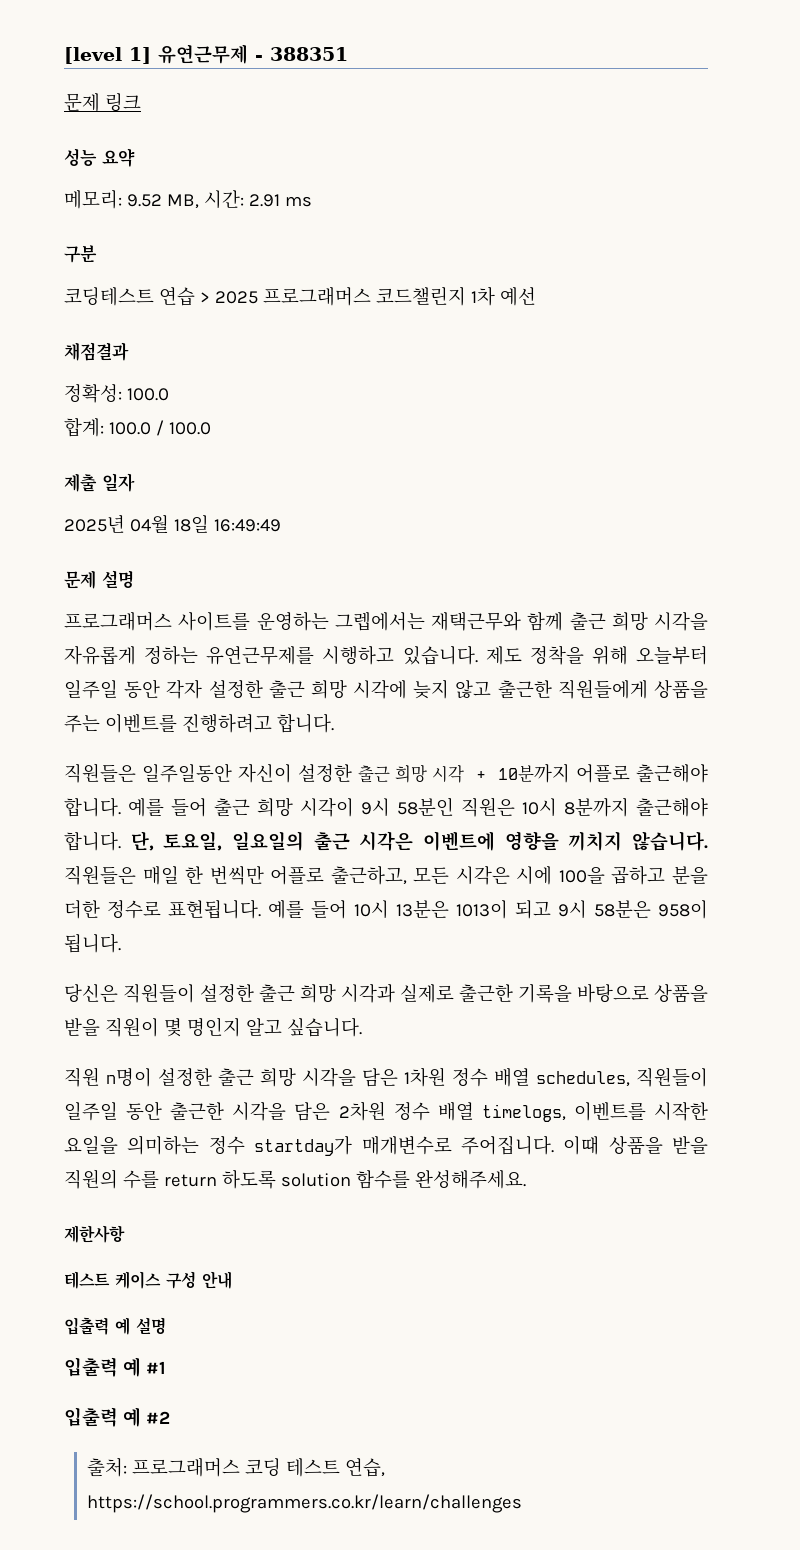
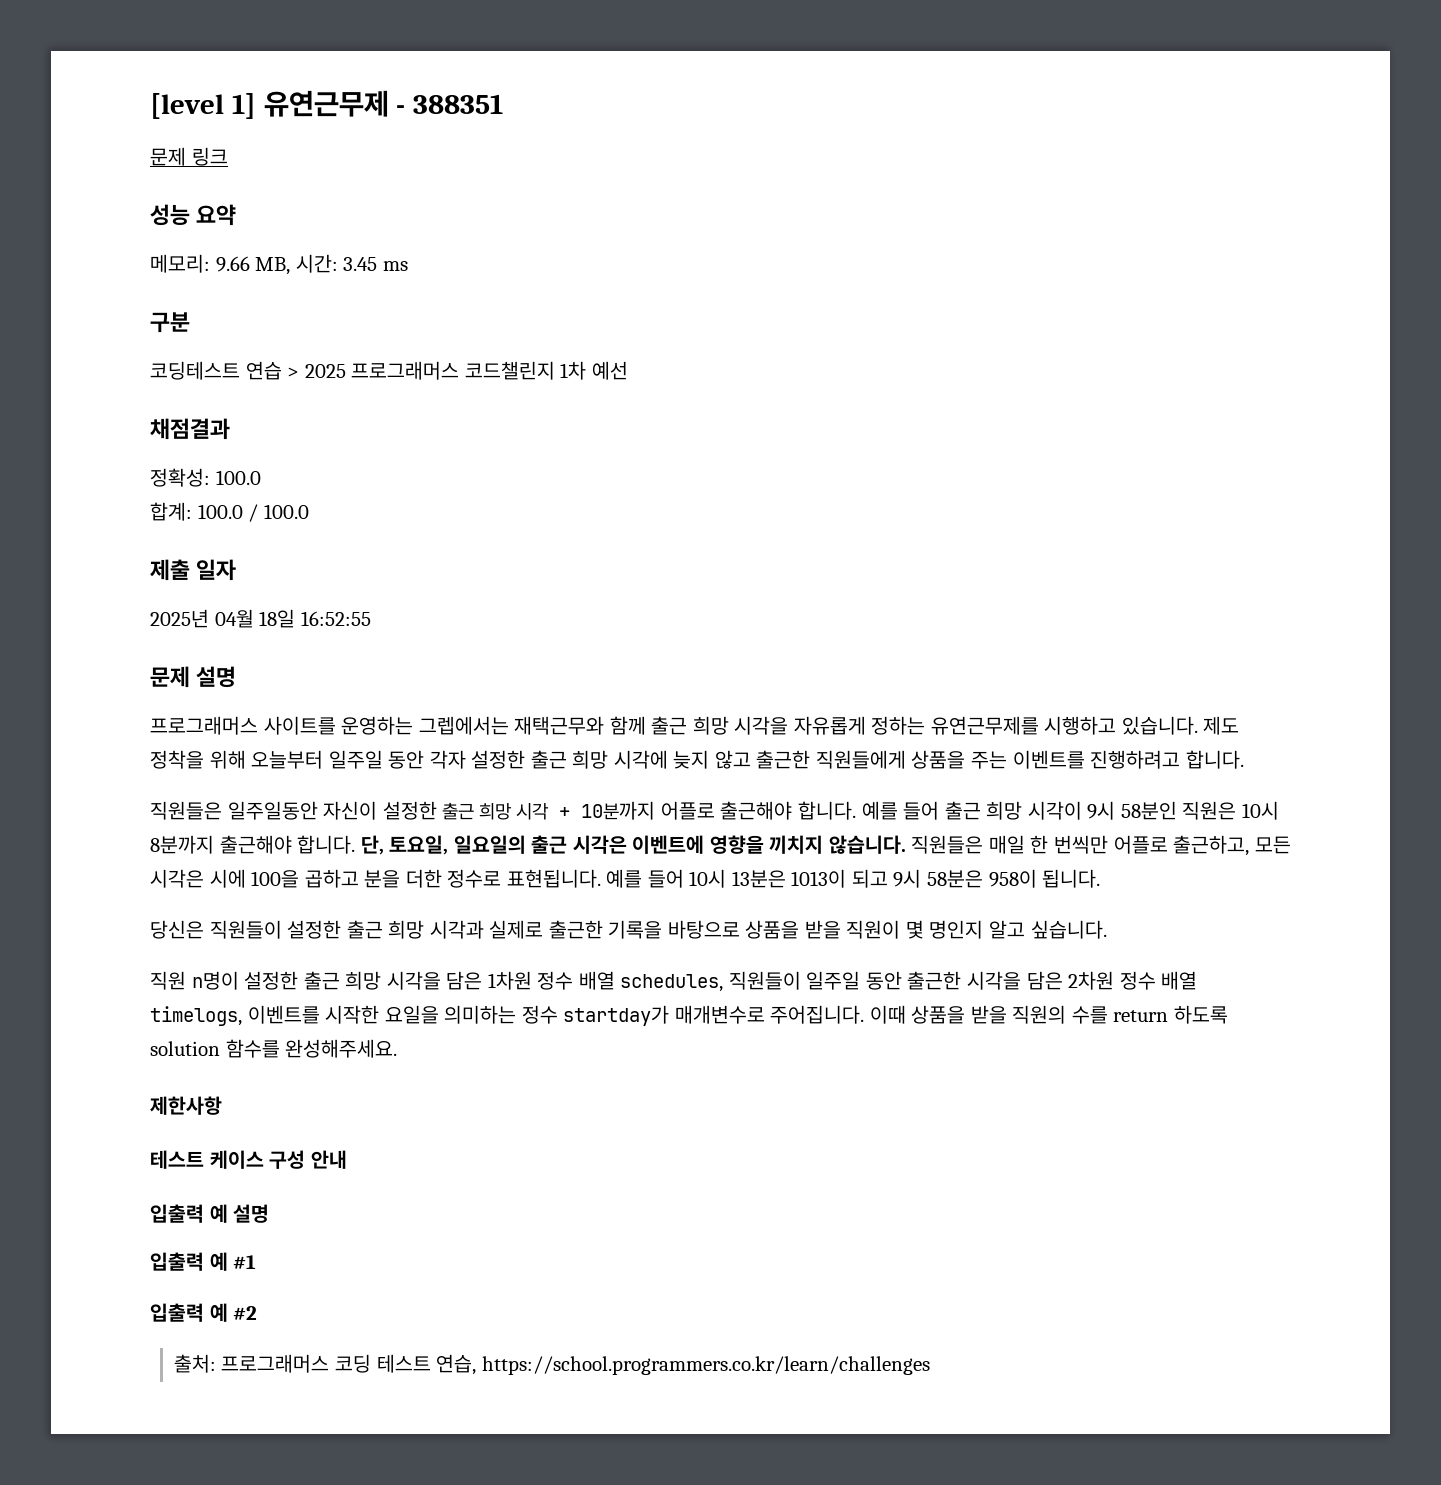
[126,194,162,207] 9.52 -> [215,256,250,272] 9.66
[248,194,280,207] 2.91 -> [343,257,378,271] 3.45
[213,519,281,532] 16:49:49 -> [300,611,371,626] 16:52:55

